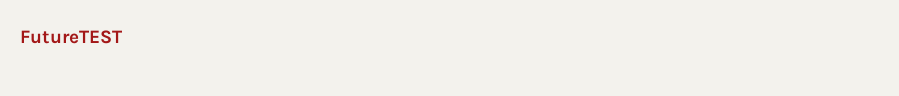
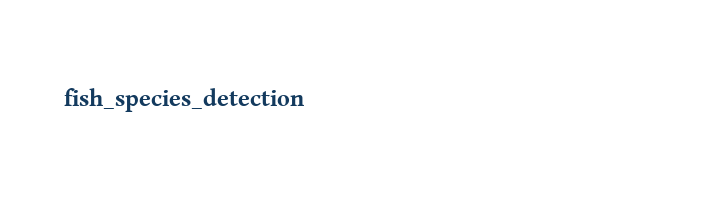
[20,30,122,44] FutureTEST -> [64,88,304,112] fish_species_detection

